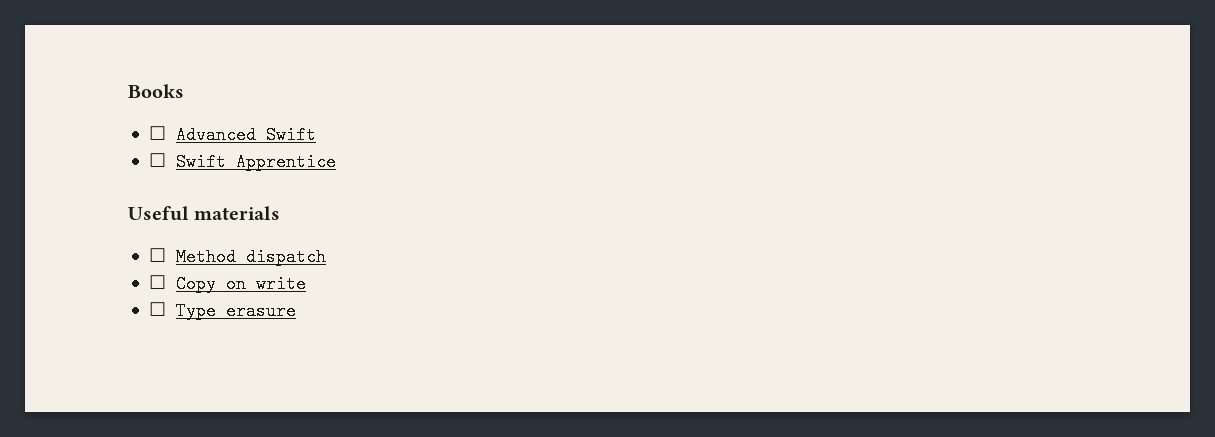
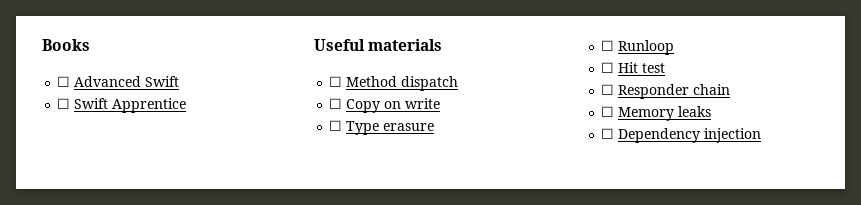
(296, 311) none -> [601,40,675,55] [601,62,666,73] [601,84,731,99] [601,106,712,121] [601,128,762,143] // ☐ Runloop // ☐ Hit test // ☐ Responder chain // ☐ Memory leaks // ☐ Dependency injection

